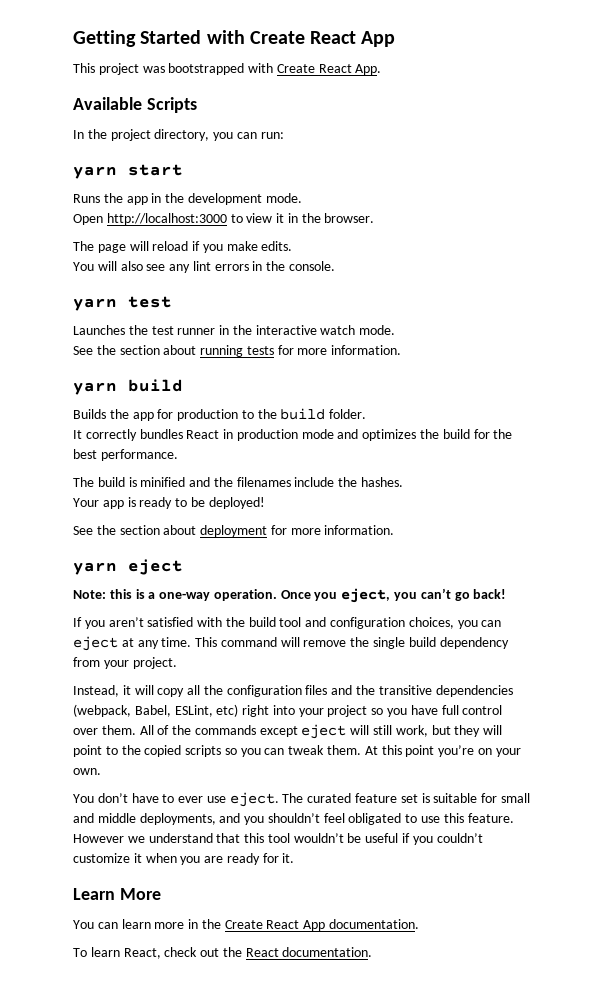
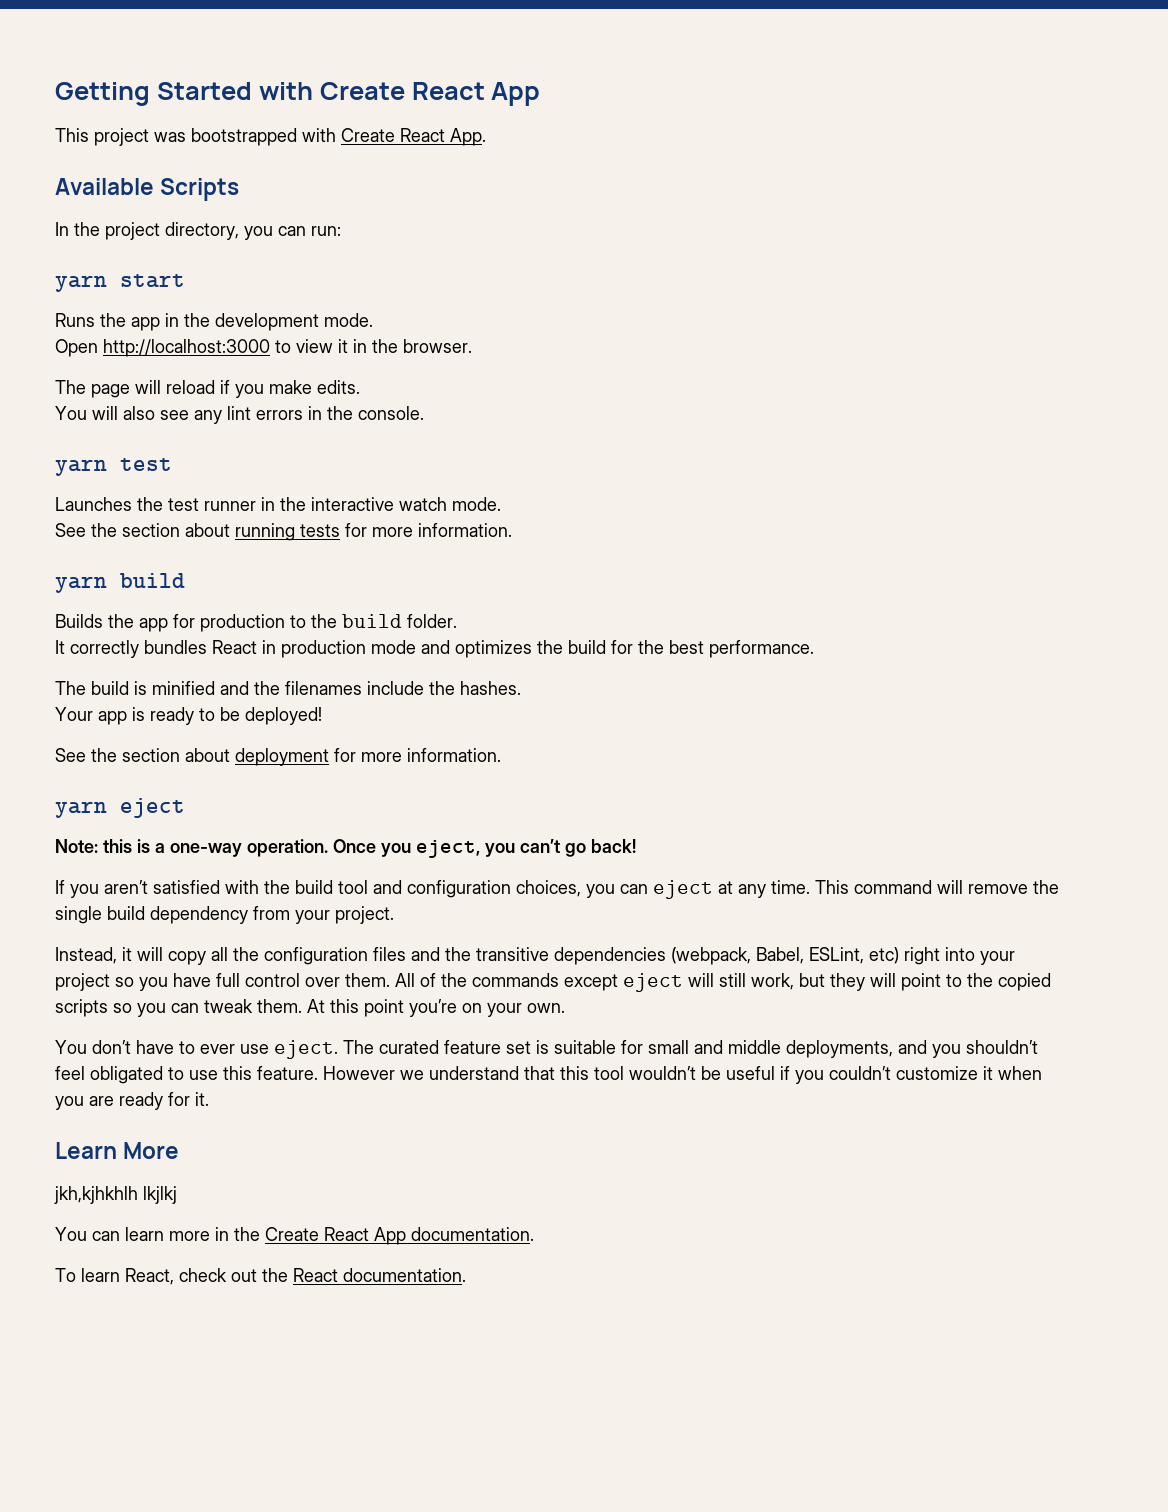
(161, 894) none -> [54,1186,177,1204] // jkh,kjhkhlh lkjlkj

